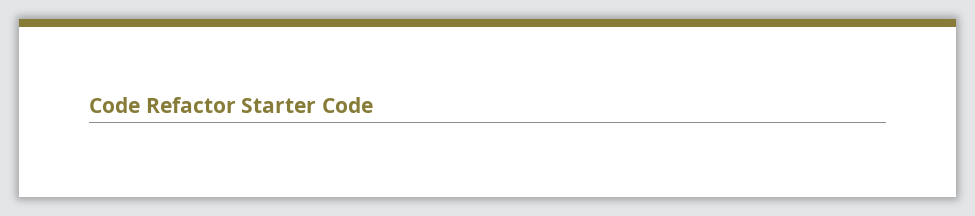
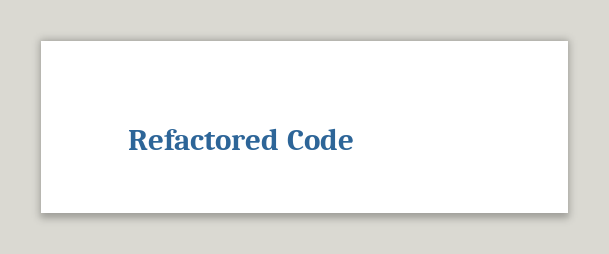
[89,97,317,113] Code Refactor Starter -> [128,128,279,150] Refactored

